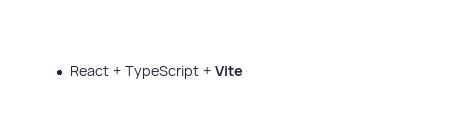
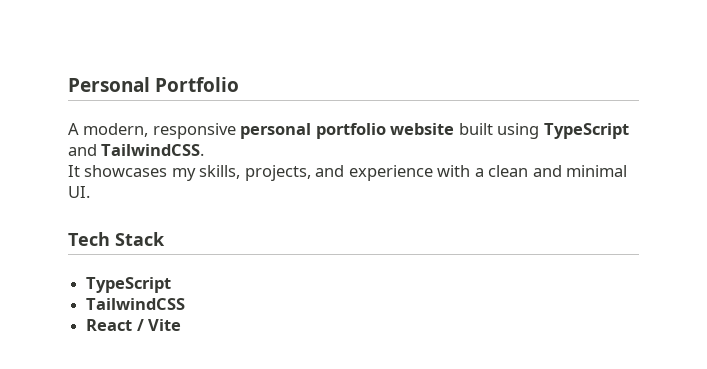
[69,66,211,79] React + TypeScript + -> [68,77,240,92] [68,123,629,139] [68,144,205,156] [68,165,628,181] [68,186,90,198] [68,232,165,246] [86,277,172,293] [86,298,186,310] [86,319,144,331] Personal Portfolio // A modern, responsive personal portfolio website built using TypeScript and TailwindCSS. // It showcases my skills, projects, and experience with a clean and minimal UI. // Tech Stack // TypeScript // TailwindCSS // React /

